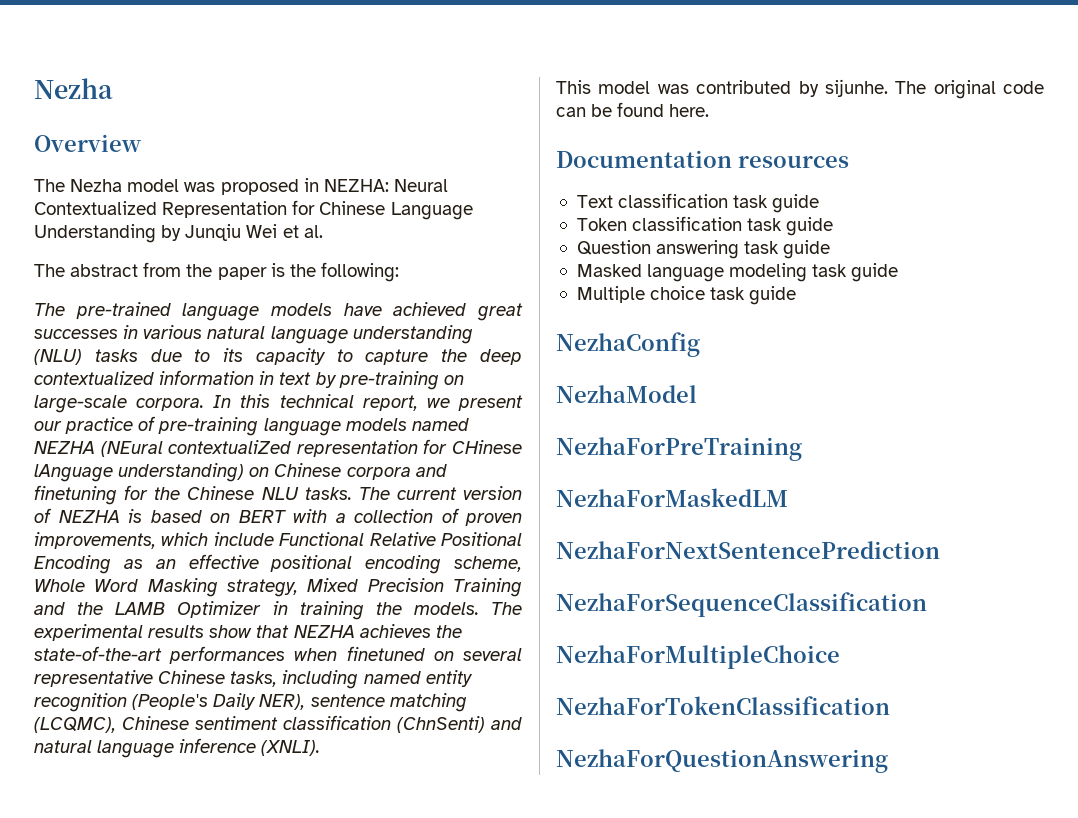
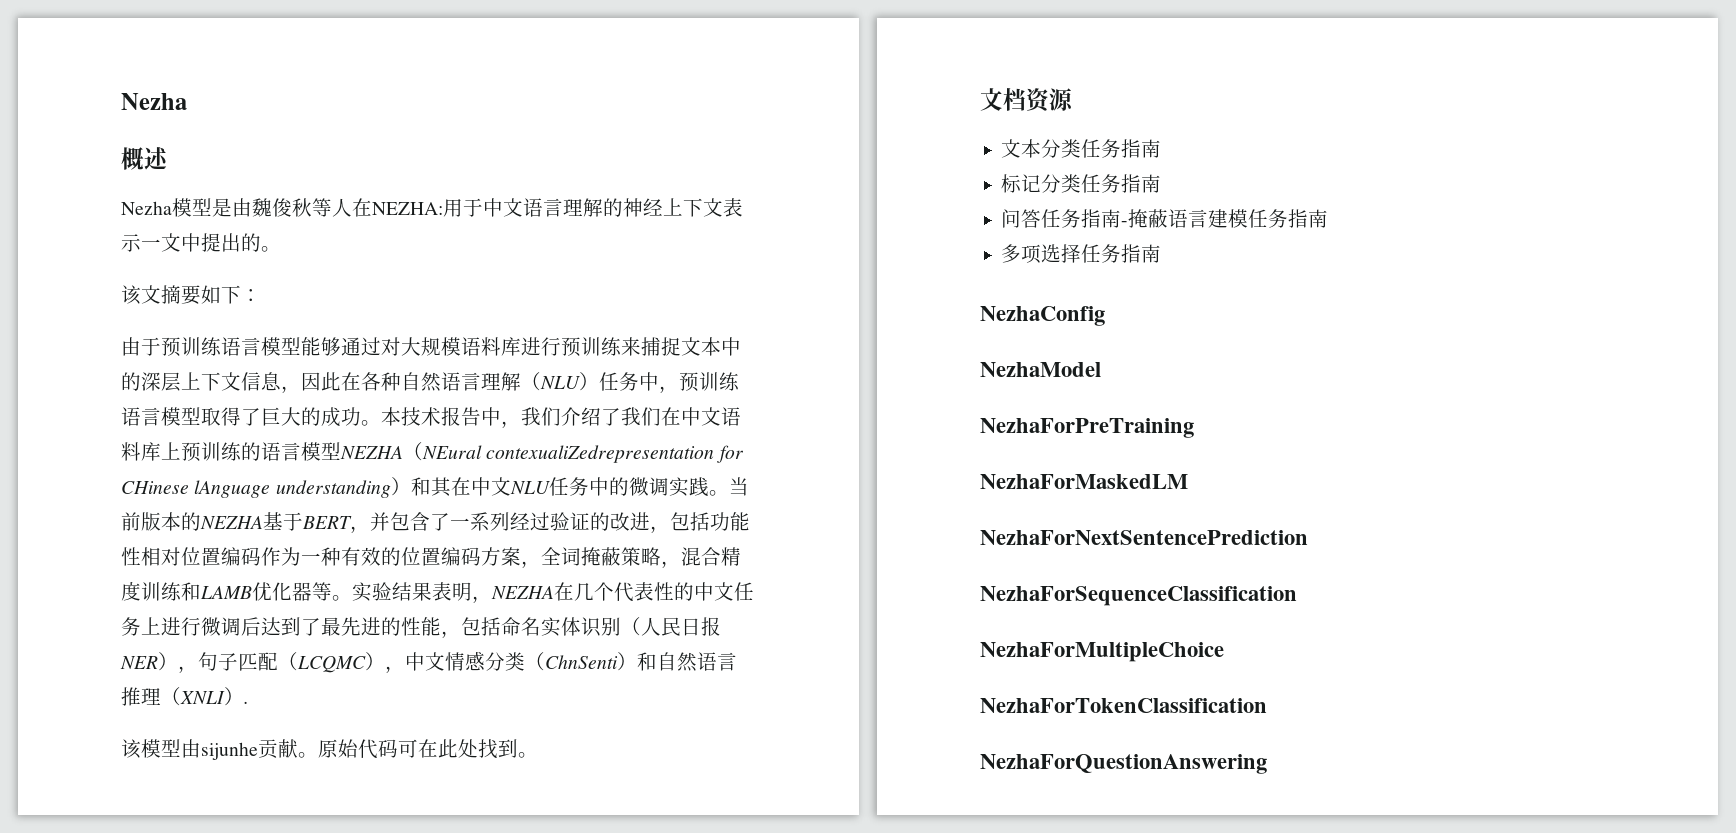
[34,134,142,152] [34,178,448,195] [34,200,473,220] [34,224,323,243] [34,262,399,282] [34,302,524,321] [34,325,473,344] [34,348,522,365] [34,370,464,390] [34,394,523,413] [34,416,469,436] [34,439,523,457] [34,463,447,482] [34,485,522,505] [34,508,522,526] [34,532,522,549] [34,554,522,574] [34,578,522,597] [34,601,522,620] [34,624,462,641] [34,646,522,664] [34,670,473,689] [34,693,467,712] [34,715,522,733] [34,738,321,758] [556,79,1044,99] [556,102,710,117] [556,150,849,168] [576,193,820,213] [576,216,834,236] [576,240,831,259] [576,263,899,282] [576,286,797,305] Overview // The Nezha model was proposed in NEZHA: Neural Contextualized Representation for Chinese Language Understanding by Junqiu Wei et al. // The abstract from the paper is the following: // The pre-trained language models have achieved great successes in various natural language understanding (NLU) tasks due to its capacity to capture the deep contextualized information in text by pre-training on large-scale corpora. In this technical report, we present our practice of pre-training language models named NEZHA (NEural contextualiZed representation for CHinese lAnguage understanding) on Chinese corpora and finetuning for the Chinese NLU tasks. The current version of NEZHA is based on BERT with a collection of proven improvements, which include Functional Relative Positional Encoding as an effective positional encoding scheme, Whole Word Masking strategy, Mixed Precision Training and the LAMB Optimizer in training the models. The experimental results show that NEZHA achieves the state-of-the-art performances when finetuned on several representative Chinese tasks, including named entity recognition (People's Daily NER), sentence matching (LCQMC), Chinese sentiment classification (ChnSenti) and natural language inference (XNLI). // This model was contributed by sijunhe. The original code can be found here. // Documentation resources // Text classification task guide // Token classification task guide // Question answering task guide // Masked language modeling task guide // Multiple choice task guide -> [121,147,168,170] [121,198,743,217] [121,233,281,252] [121,285,261,305] [121,337,741,357] [121,372,740,393] [121,407,741,428] [121,442,744,463] [121,477,749,498] [121,512,750,533] [121,547,741,568] [121,582,754,603] [121,617,721,638] [120,652,737,673] [121,687,249,706] [121,739,538,760] [980,88,1074,113] [1001,139,1162,158] [1001,174,1162,193] [1001,209,1329,228] [1001,244,1162,264] 概述 // Nezha模型是由魏俊秋等人在NEZHA:用于中文语言理解的神经上下文表示一文中提出的。 // 该文摘要如下： // 由于预训练语言模型能够通过对大规模语料库进行预训练来捕捉文本中的深层上下文信息，因此在各种自然语言理解（NLU）任务中，预训练语言模型取得了巨大的成功。本技术报告中，我们介绍了我们在中文语料库上预训练的语言模型NEZHA（NEural contexualiZedrepresentation for CHinese lAnguage understanding）和其在中文NLU任务中的微调实践。当前版本的NEZHA基于BERT，并包含了一系列经过验证的改进，包括功能性相对位置编码作为一种有效的位置编码方案，全词掩蔽策略，混合精度训练和LAMB优化器等。实验结果表明，NEZHA在几个代表性的中文任务上进行微调后达到了最先进的性能，包括命名实体识别（人民日报NER），句子匹配（LCQMC），中文情感分类（ChnSenti）和自然语言推理（XNLI）. // 该模型由sijunhe贡献。原始代码可在此处找到。 // 文档资源 // 文本分类任务指南 // 标记分类任务指南 // 问答任务指南-掩蔽语言建模任务指南 // 多项选择任务指南

